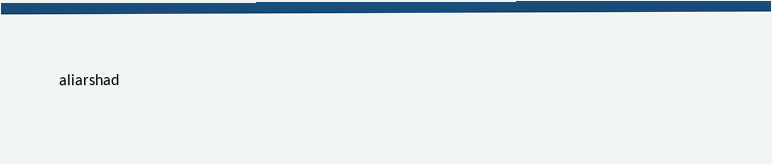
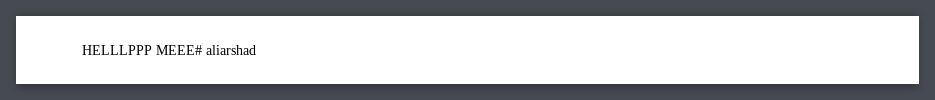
(58, 80) none -> [82,45,202,55] HELLLPPP MEEE#

